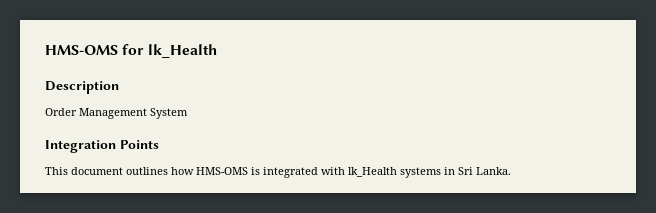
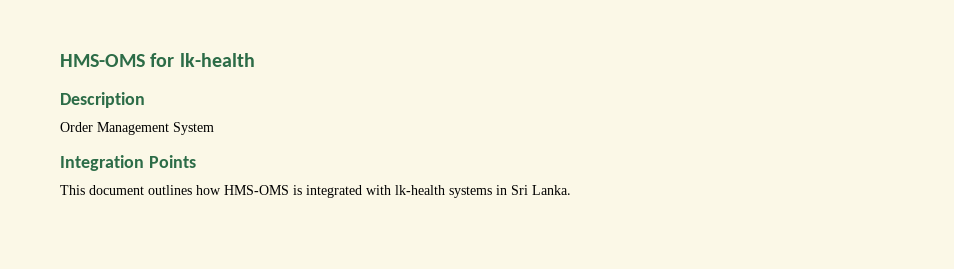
[148,44,218,58] lk_Health -> [179,53,255,67] lk-health
[348,167,397,177] lk_Health -> [395,185,445,195] lk-health

